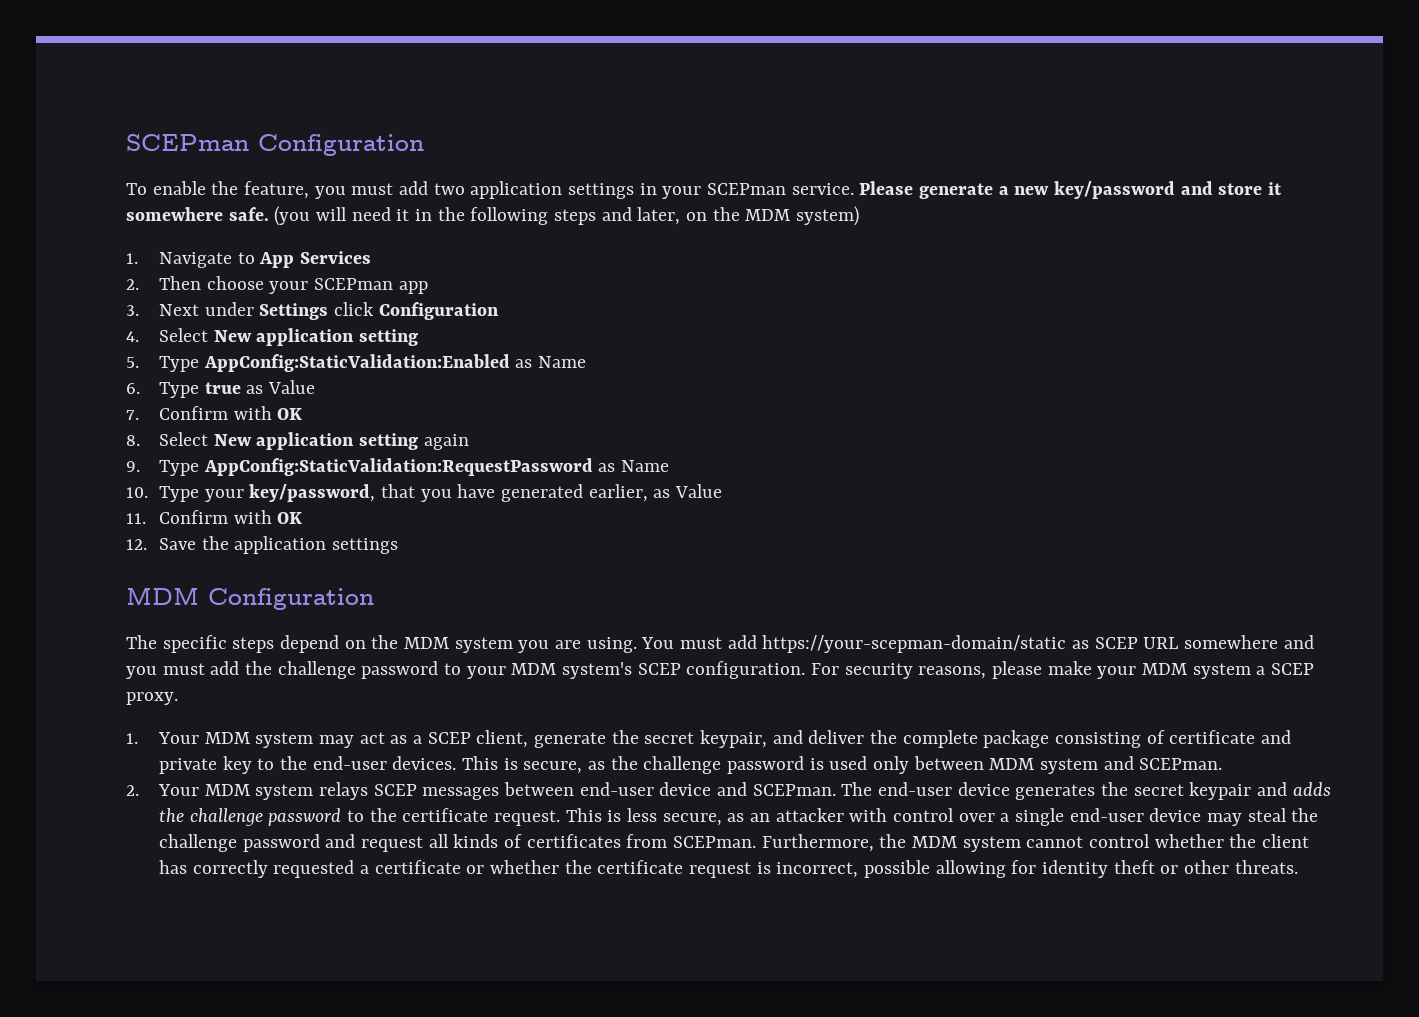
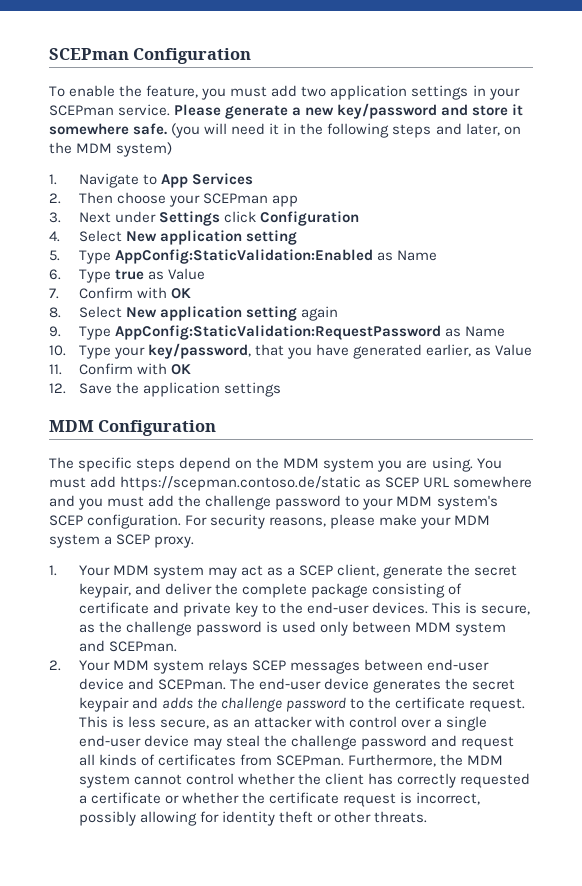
[762,635,1067,653] https://your-scepman-domain/static -> [120,476,362,491] https://scepman.contoso.de/static
[864,860,931,878] possible -> [78,811,136,826] possibly

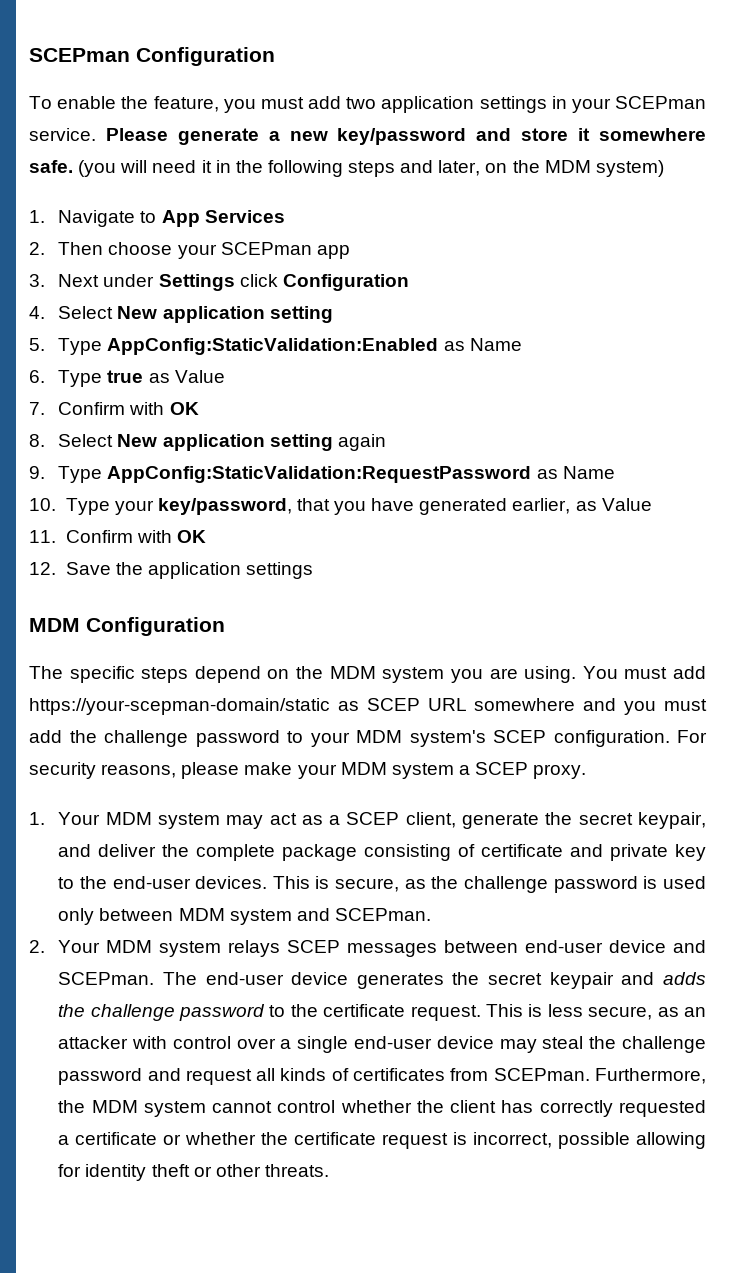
[120,476,362,491] https://scepman.contoso.de/static -> [29,698,330,715] https://your-scepman-domain/static
[78,811,136,826] possibly -> [558,1132,631,1149] possible

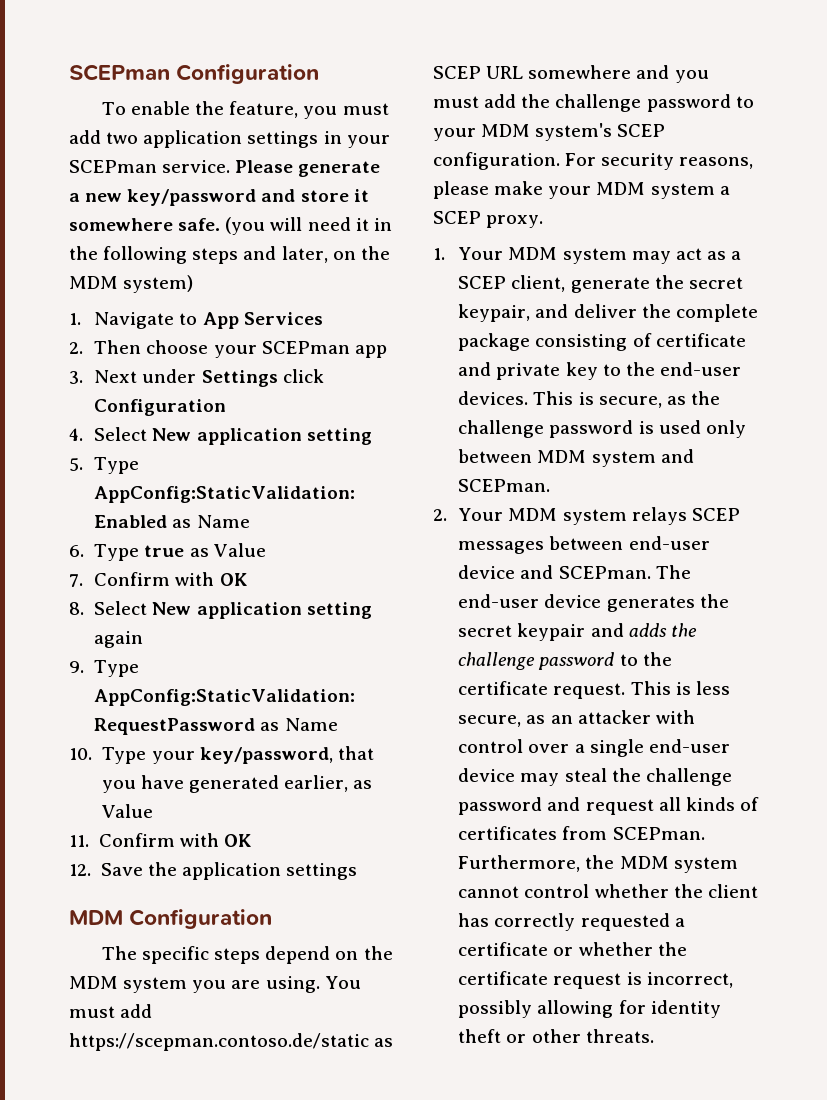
[29,698,330,715] https://your-scepman-domain/static -> [69,1033,369,1051] https://scepman.contoso.de/static
[558,1132,631,1149] possible -> [458,1000,533,1018] possibly

